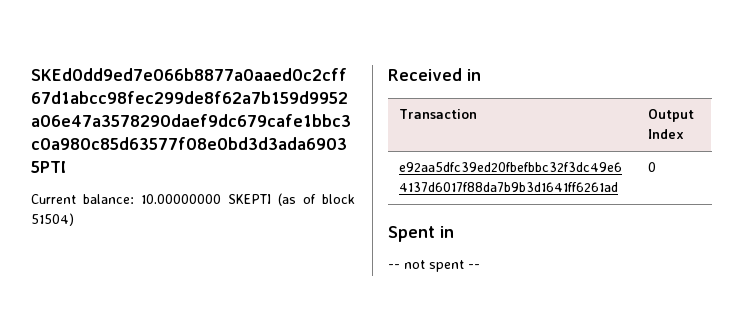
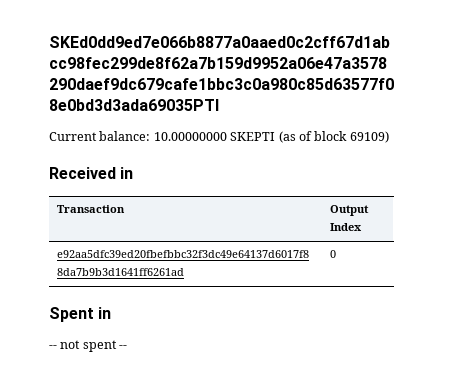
[31,213,74,226] 51504) -> [349,131,389,143] 69109)

